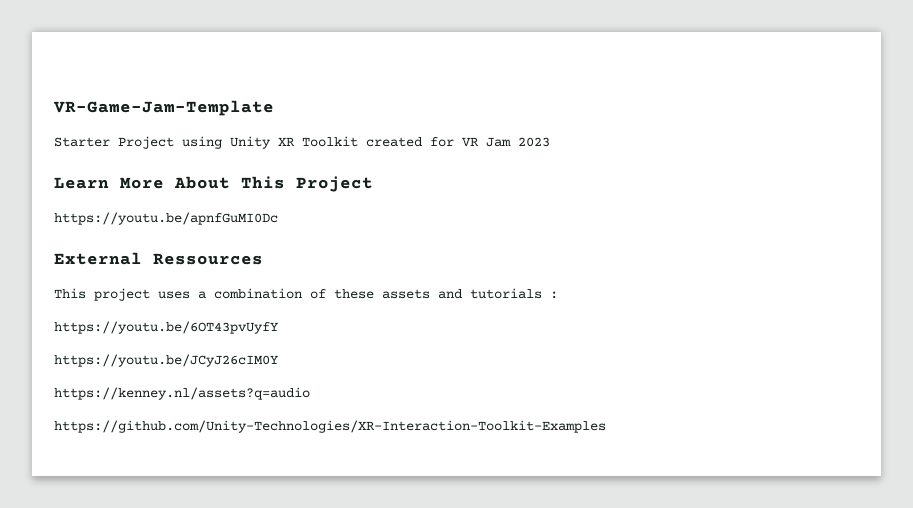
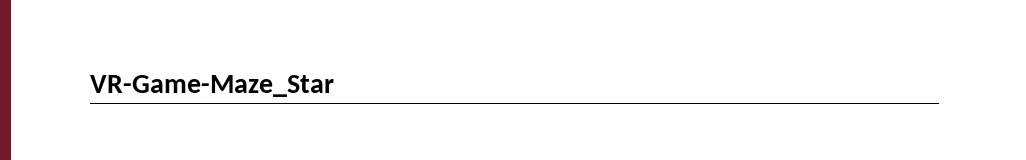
[53,100,274,116] [54,136,550,149] [54,176,373,192] [54,212,278,225] [54,252,263,265] [54,288,558,301] [54,321,278,334] [54,354,278,367] [54,387,310,400] [54,420,606,433] VR-Game-Jam-Template // Starter Project using Unity XR Toolkit created for VR Jam 2023 // Learn More About This Project // https://youtu.be/apnfGuMI0Dc // External Ressources // This project uses a combination of these assets and tutorials : // https://youtu.be/6OT43pvUyfY // https://youtu.be/JCyJ26cIM0Y // https://kenney.nl/assets?q=audio // https://github.com/Unity-Technologies/XR-Interaction-Toolkit-Examples -> [90,75,334,97] VR-Game-Maze_Star

